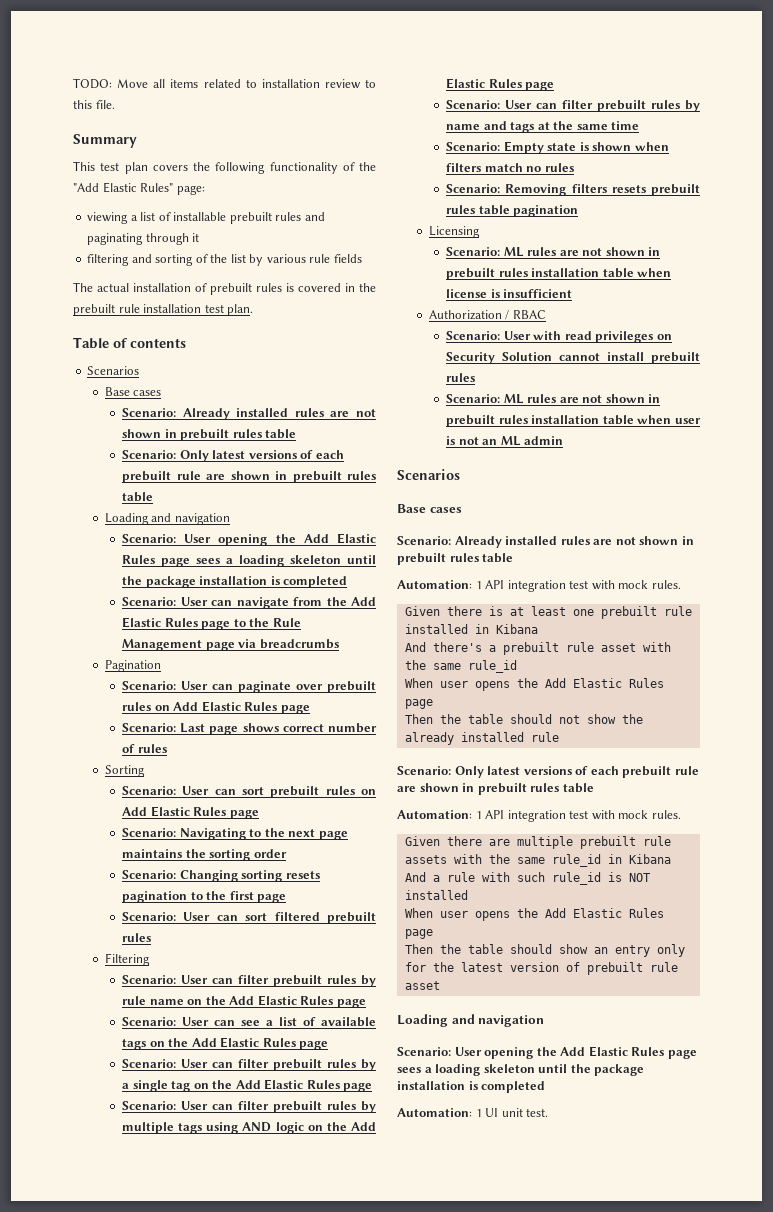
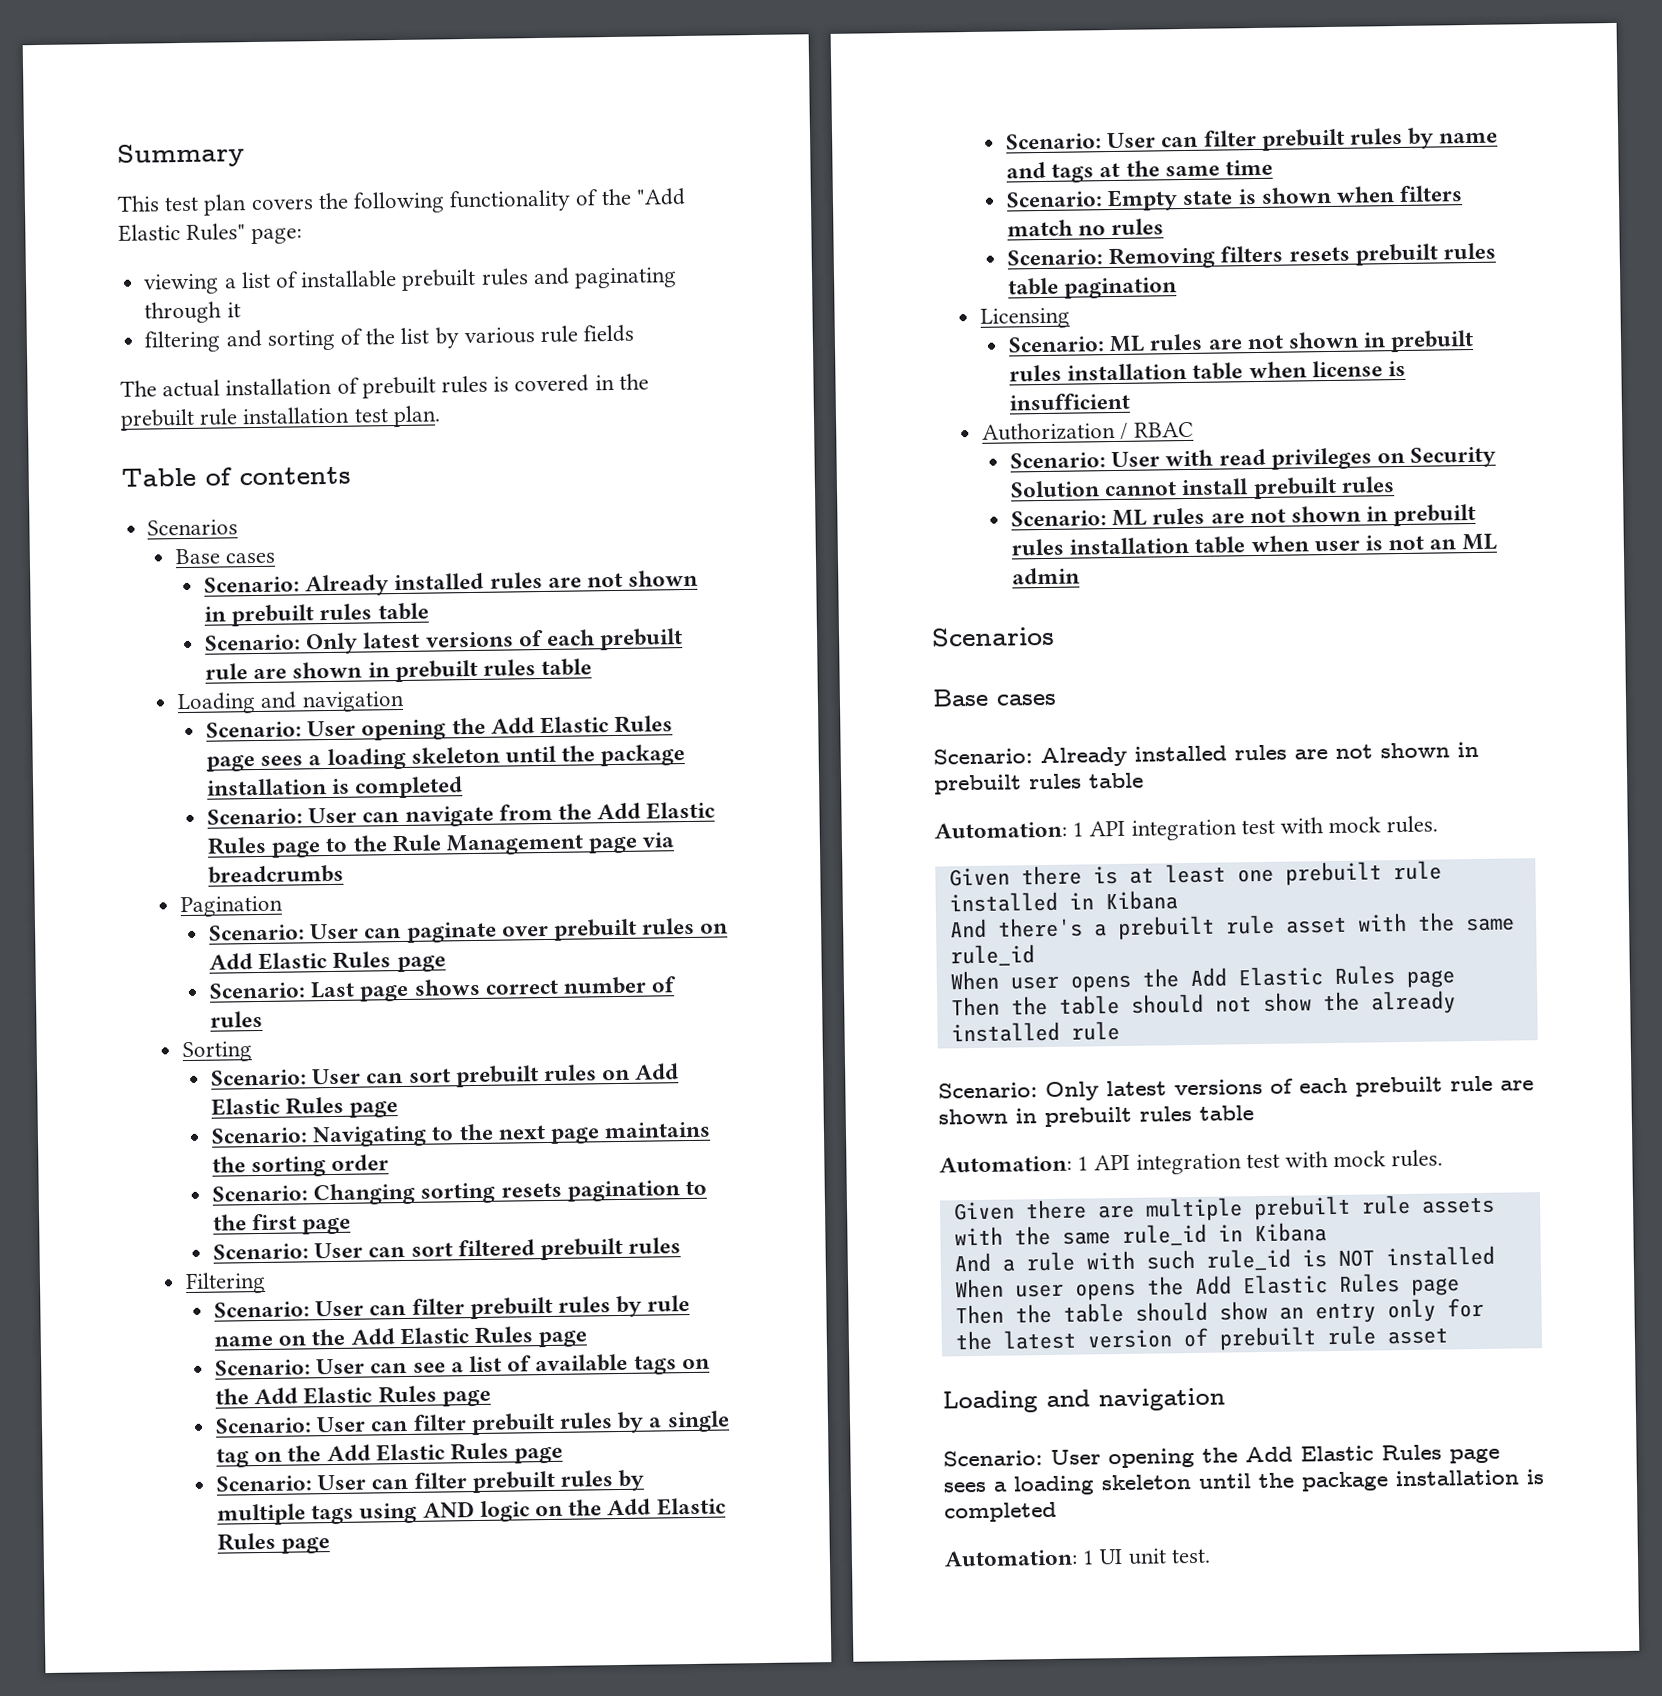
[73,78,376,89] [73,100,115,109] TODO: Move all items related to installation review to this file. // -> (117, 155) none

